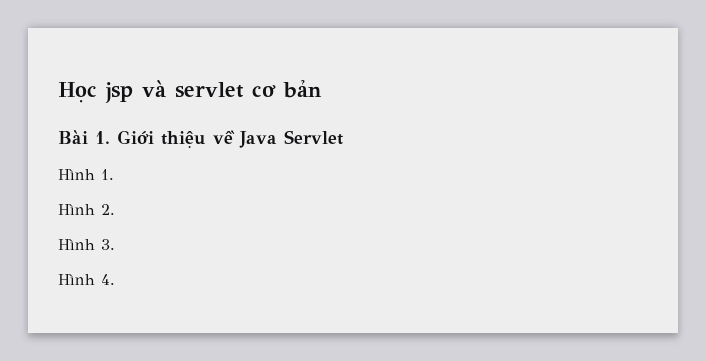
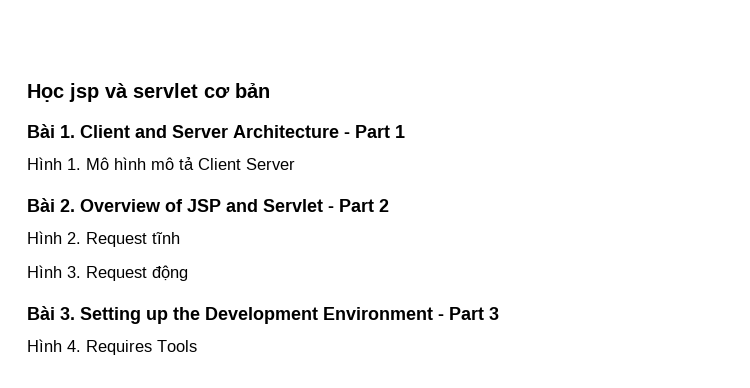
[117,130,343,148] [58,169,114,180] Giới thiệu về Java Servlet // Hình 1. -> [80,125,405,138] [27,157,295,170] [27,198,389,212] Client and Server Architecture - Part 1 // Hình 1. Mô hình mô tả Client Server // Bài 2. Overview of JSP and Servlet - Part 2
(115, 209) none -> [86,232,180,247] Request tĩnh
(115, 244) none -> [86,265,188,281] [27,306,499,324] Request động // Bài 3. Setting up the Development Environment - Part 3
(115, 279) none -> [86,340,197,355] Requires Tools

